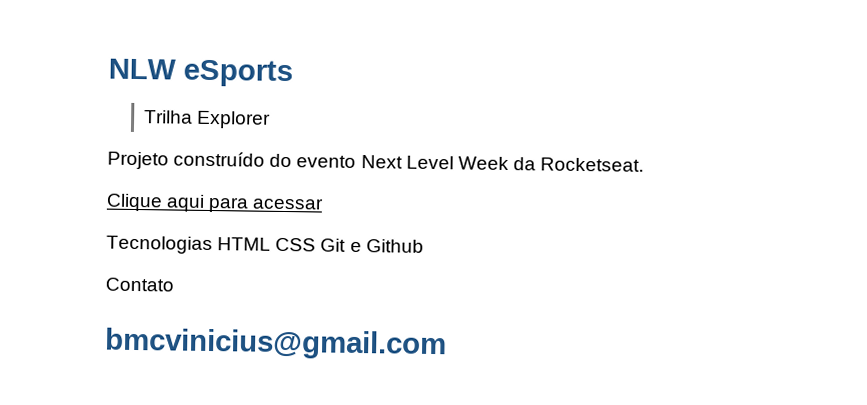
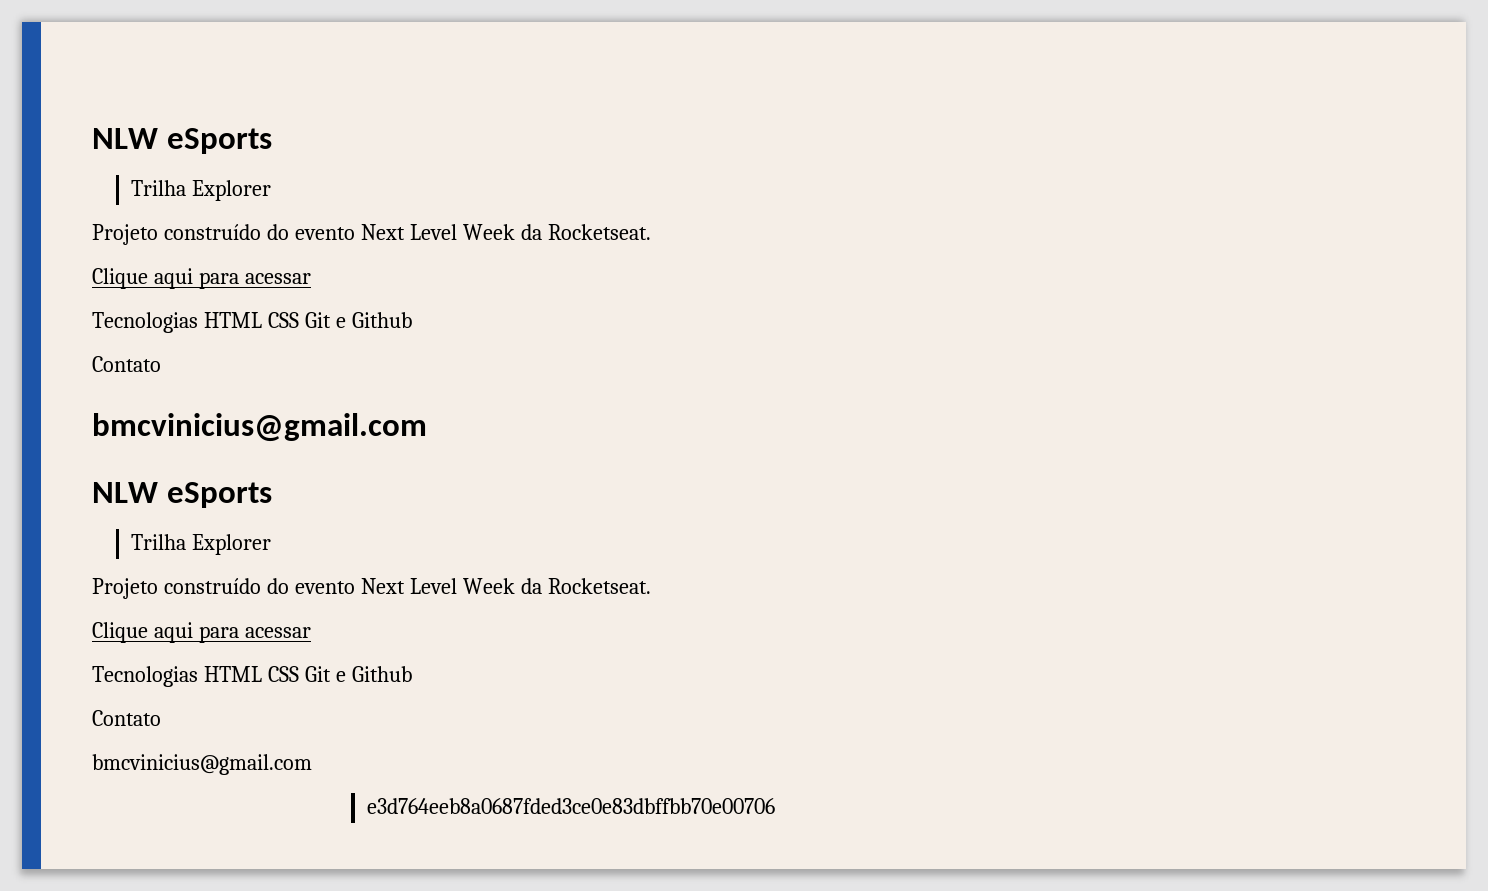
(447, 344) none -> [92,482,272,508] [131,534,272,555] [92,578,651,599] [92,622,311,643] [92,666,412,687] [92,710,161,726] [92,754,312,775] [366,798,775,814] // NLW eSports // Trilha Explorer // Projeto construído do evento Next Level Week da Rocketseat. // Clique aqui para acessar // Tecnologias HTML CSS Git e Github // Contato // bmcvinicius@gmail.com // e3d764eeb8a0687fded3ce0e83dbffbb70e00706

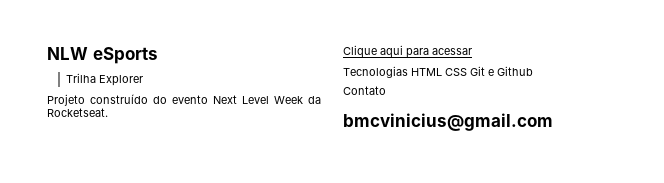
[92,482,272,508] [131,534,272,555] [92,578,651,599] [92,622,311,643] [92,666,412,687] [92,710,161,726] [92,754,312,775] [366,798,775,814] // NLW eSports // Trilha Explorer // Projeto construído do evento Next Level Week da Rocketseat. // Clique aqui para acessar // Tecnologias HTML CSS Git e Github // Contato // bmcvinicius@gmail.com // e3d764eeb8a0687fded3ce0e83dbffbb70e00706 -> (553, 122) none

